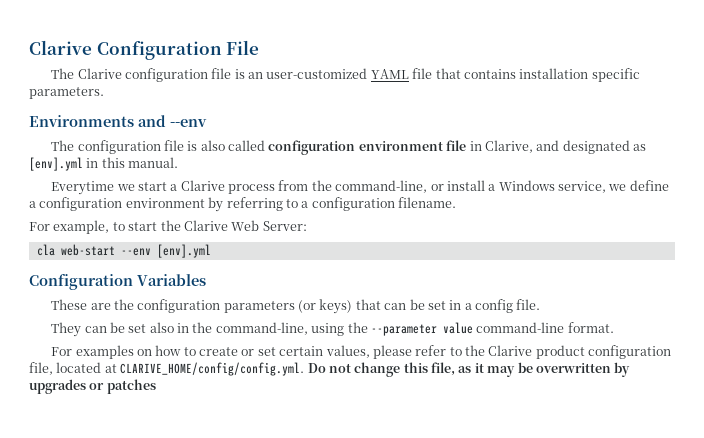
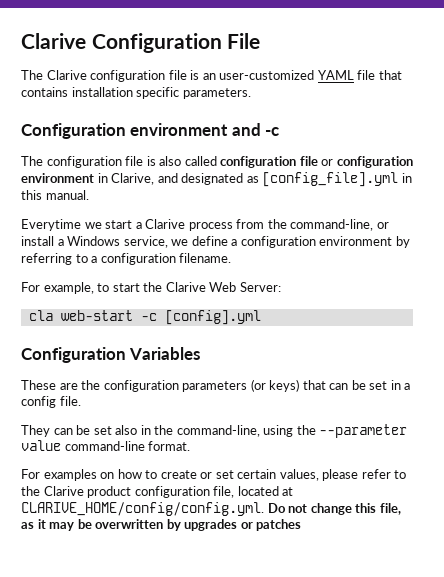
[29,115,207,127] Environments and --env -> [21,123,280,139] Configuration environment and -c
[358,140,467,151] environment file -> [299,156,413,168] [21,173,94,183] file or configuration environment
[29,157,83,171] [env].yml -> [262,172,399,187] [config_file].yml
[120,244,211,258] --env [env].yml -> [140,310,261,325] -c [config].yml

